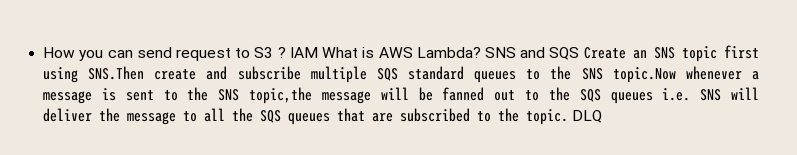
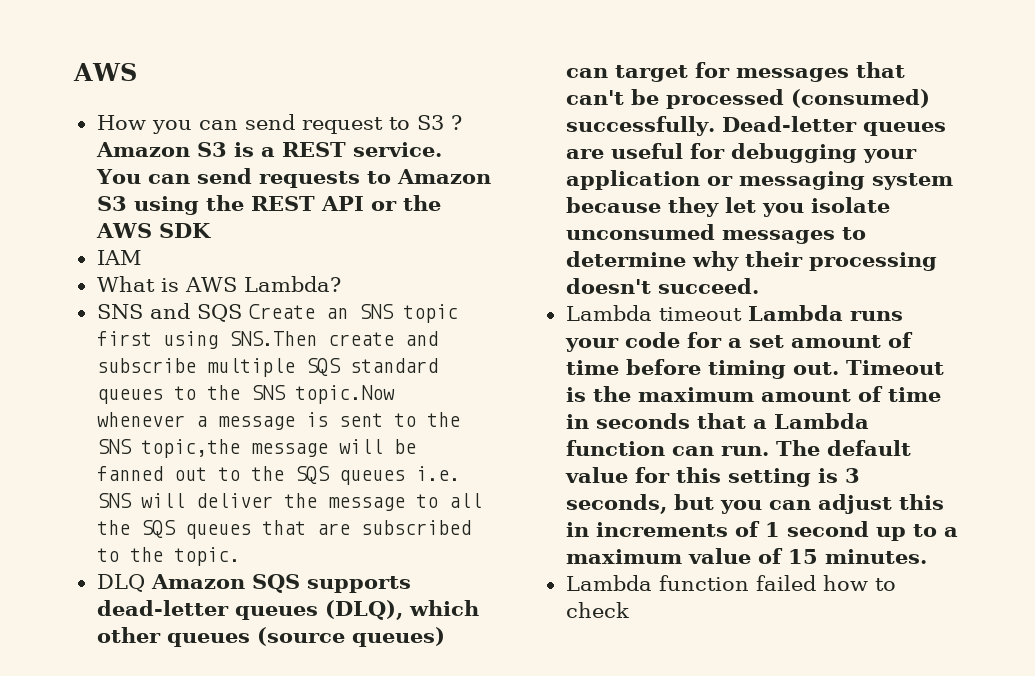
(43, 52) none -> [73,63,137,81] AWS //
(286, 52) none -> [95,142,442,157] [95,168,491,188] [96,195,441,215] [95,223,211,238] Amazon S3 is a REST service. You can send requests to Amazon S3 using the REST API or the AWS SDK //
(318, 52) none -> (142, 257) //
(481, 52) none -> (341, 284) //
[572,110,603,123] DLQ -> [96,574,411,593] [96,600,479,620] [96,627,445,647] [565,62,905,82] [565,89,930,109] [565,116,946,136] [565,143,917,163] [565,170,953,190] [565,197,890,217] [565,224,866,244] [565,251,937,271] [565,278,759,294] [565,305,903,321] [564,332,913,352] [565,359,944,379] [565,386,941,402] [565,413,869,429] [565,440,911,456] [564,467,860,487] [565,494,944,514] [565,521,958,541] [565,548,927,564] [565,575,896,591] [565,602,629,618] // DLQ Amazon SQS supports dead-letter queues (DLQ), which other queues (source queues) can target for messages that can't be processed (consumed) successfully. Dead-letter queues are useful for debugging your application or messaging system because they let you isolate unconsumed messages to determine why their processing doesn't succeed. // Lambda timeout Lambda runs your code for a set amount of time before timing out. Timeout is the maximum amount of time in seconds that a Lambda function can run. The default value for this setting is 3 seconds, but you can adjust this in increments of 1 second up to a maximum value of 15 minutes. // Lambda function failed how to check

